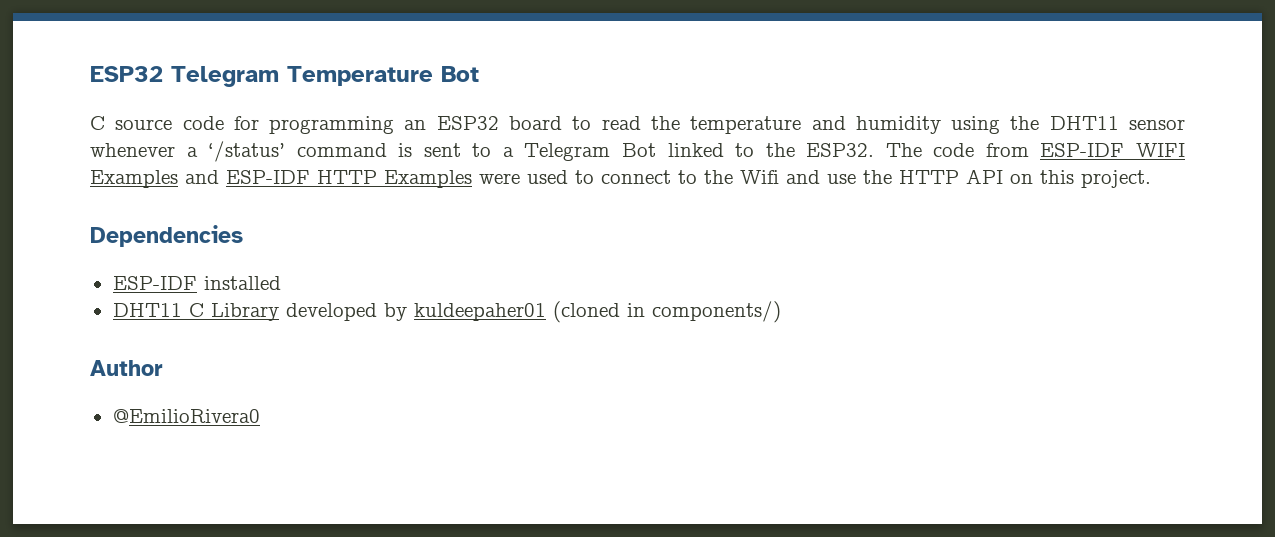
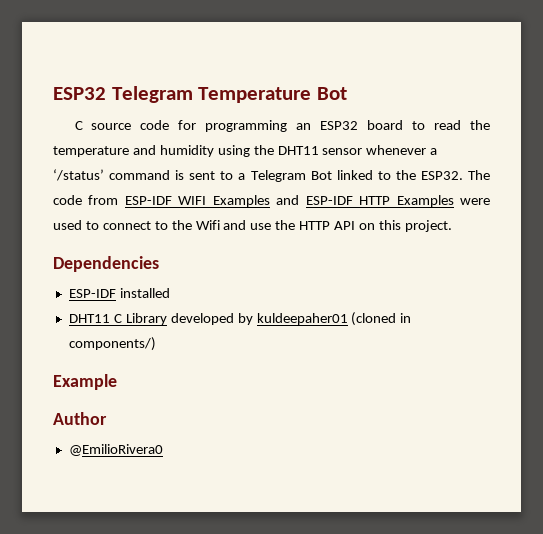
(781, 312) none -> [53,374,117,390] // Example

